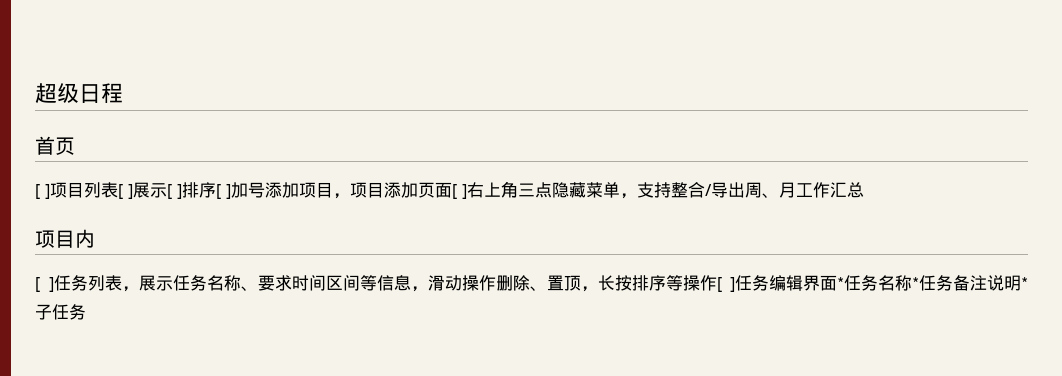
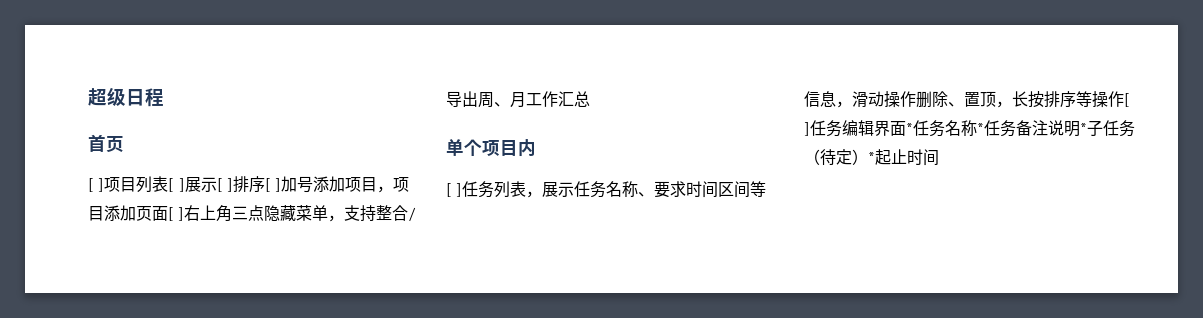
(864, 190) none -> [446,139,482,156] 单个
(86, 312) none -> [804,149,939,166] （待定）*起止时间

